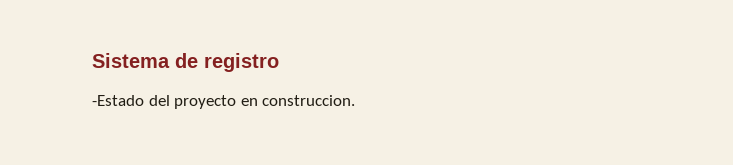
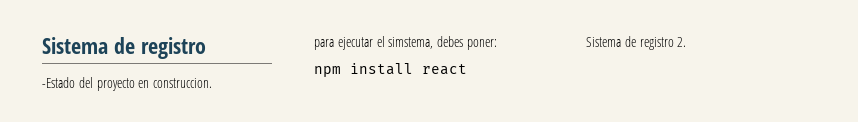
(356, 100) none -> [314,36,497,50] [314,63,467,77] [586,36,687,50] // para ejecutar el simstema, debes poner: // npm install react // Sistema de registro 2.

